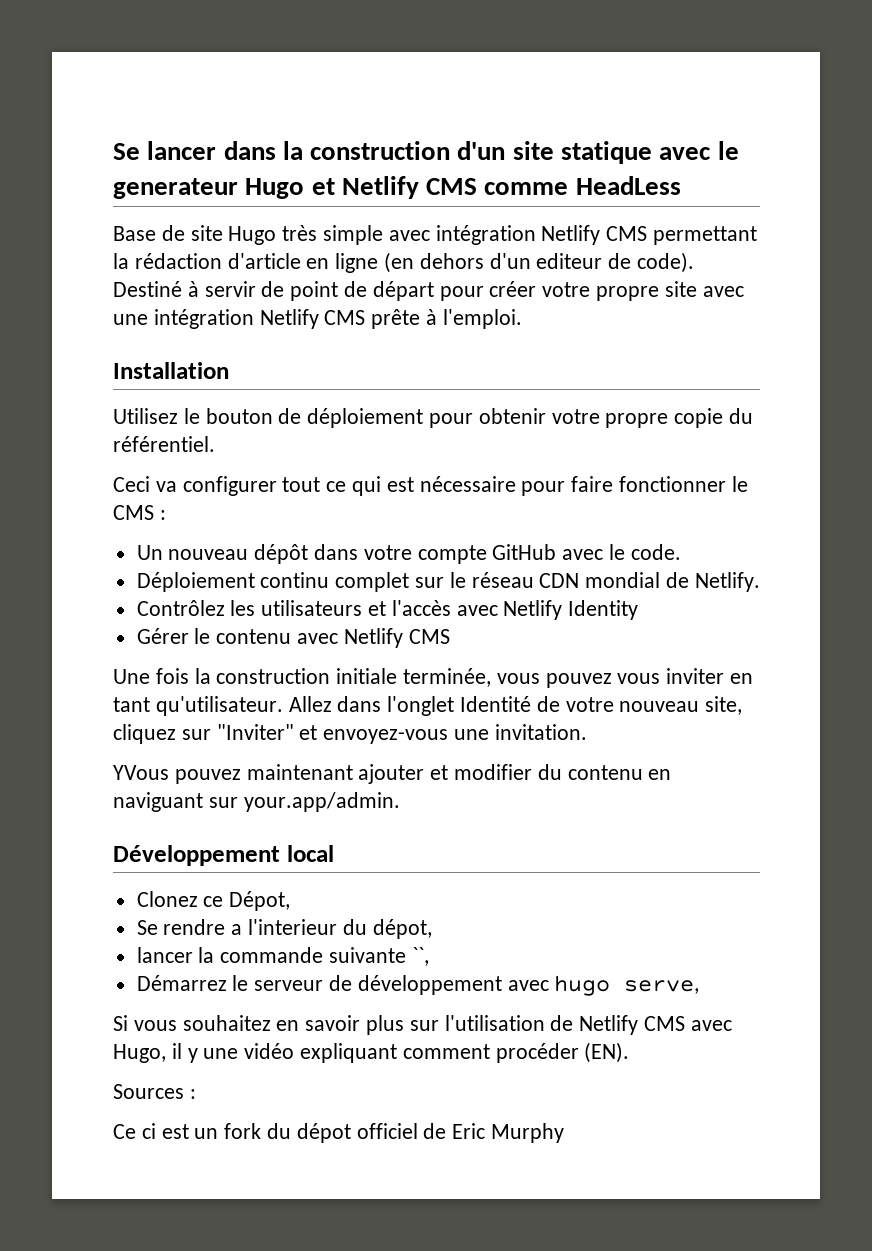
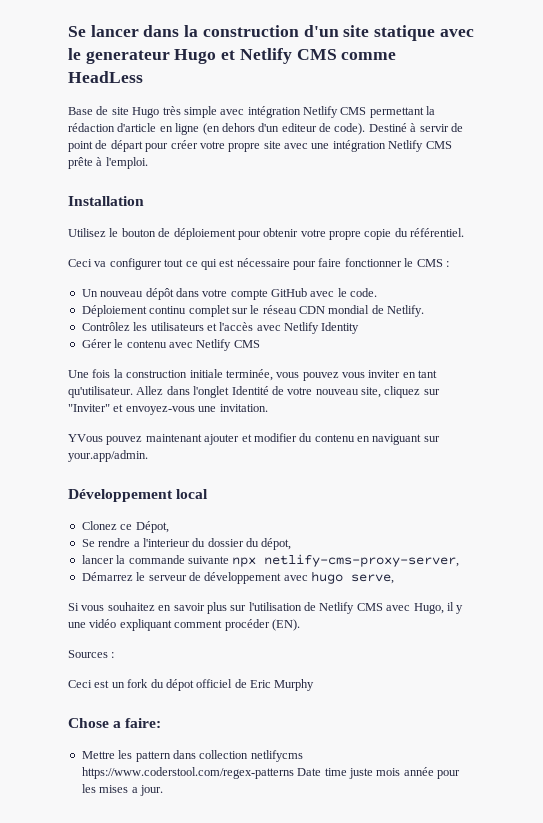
(367, 927) none -> [207,538,259,547] dossier du
[411,947,429,966] ``, -> [232,554,460,567] npx netlify-cms-proxy-server,
[113,1123,156,1139] Ce ci -> [68,680,92,688] Ceci
(565, 1133) none -> [68,718,162,728] [81,750,303,762] [81,767,460,779] [81,784,163,796] // Chose a faire: // Mettre les pattern dans collection netlifycms https://www.coderstool.com/regex-patterns Date time juste mois année pour les mises a jour.

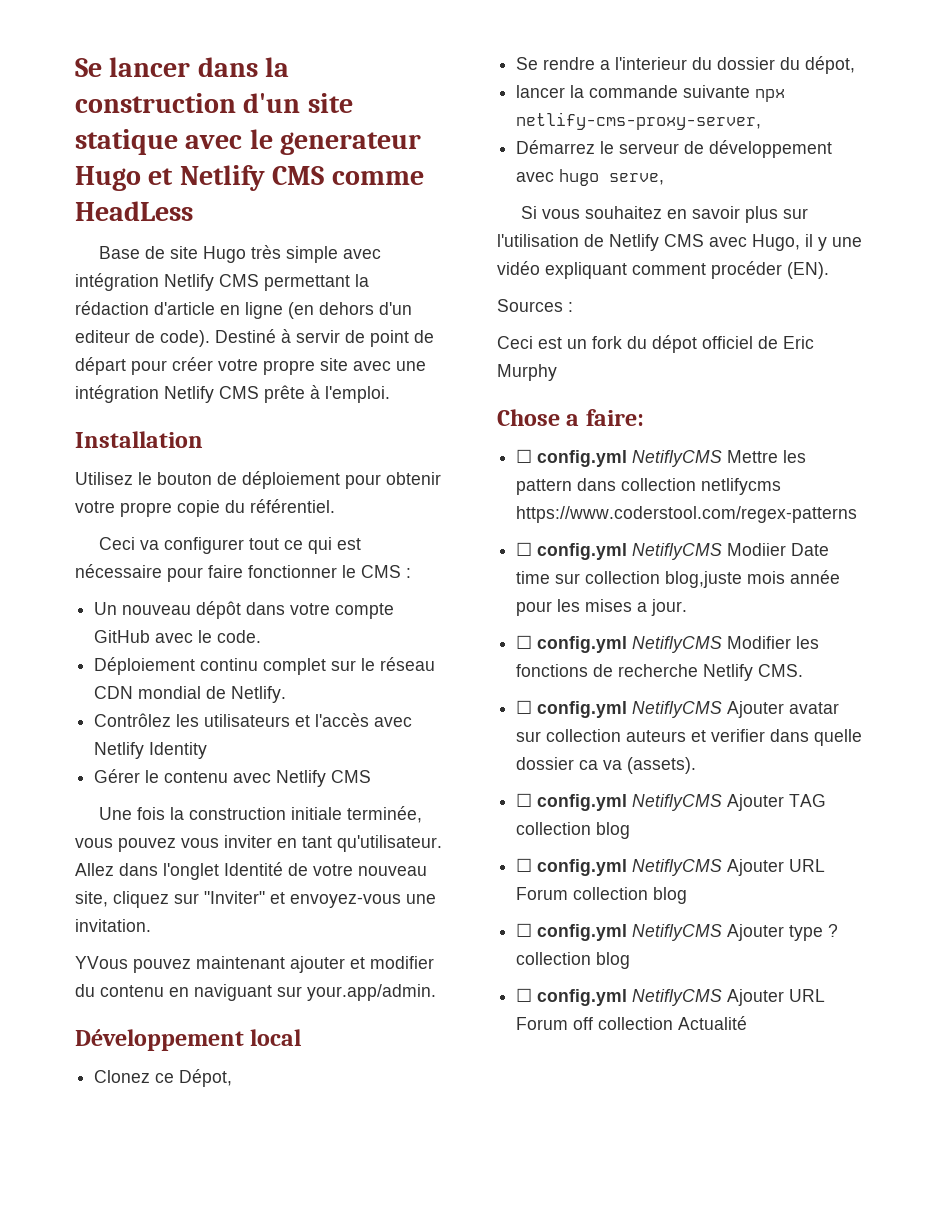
(162, 723) none -> [516,449,723,467] ☐ config.yml NetiflyCMS
[297,768,373,779] Date time juste -> [516,542,830,560] [516,571,743,588] // ☐ config.yml NetiflyCMS Modiier Date time sur collection blog,juste
(163, 790) none -> [516,635,820,653] [516,664,804,681] [516,700,840,718] [516,729,863,746] [516,757,697,774] [516,793,827,811] [516,822,631,839] [516,858,826,876] [516,887,688,904] [516,923,839,941] [516,952,631,969] [516,988,826,1006] [516,1016,748,1030] // ☐ config.yml NetiflyCMS Modifier les fonctions de recherche Netlify CMS. // ☐ config.yml NetiflyCMS Ajouter avatar sur collection auteurs et verifier dans quelle dossier ca va (assets). // ☐ config.yml NetiflyCMS Ajouter TAG collection blog // ☐ config.yml NetiflyCMS Ajouter URL Forum collection blog // ☐ config.yml NetiflyCMS Ajouter type ? collection blog // ☐ config.yml NetiflyCMS Ajouter URL Forum off collection Actualité

